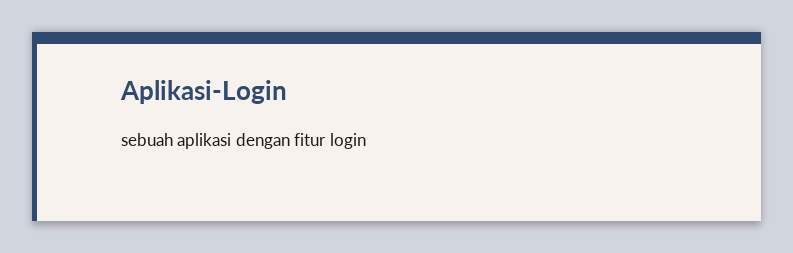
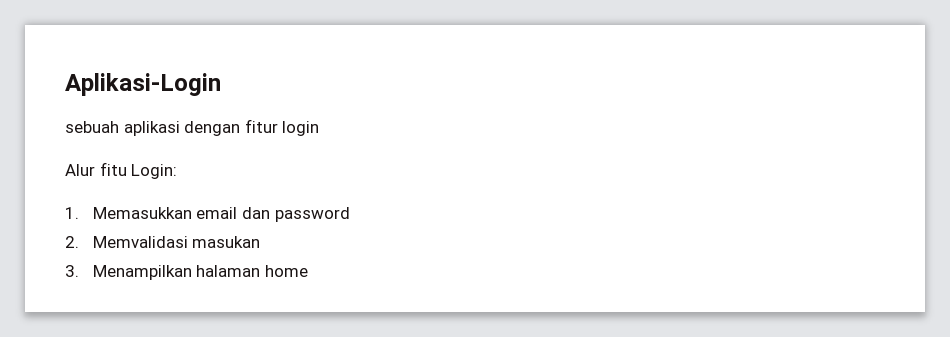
(366, 141) none -> [65,162,178,179] [65,207,350,222] [65,236,261,248] [65,265,309,280] // Alur fitu Login: // 1. Memasukkan email dan password // 2. Memvalidasi masukan // 3. Menampilkan halaman home

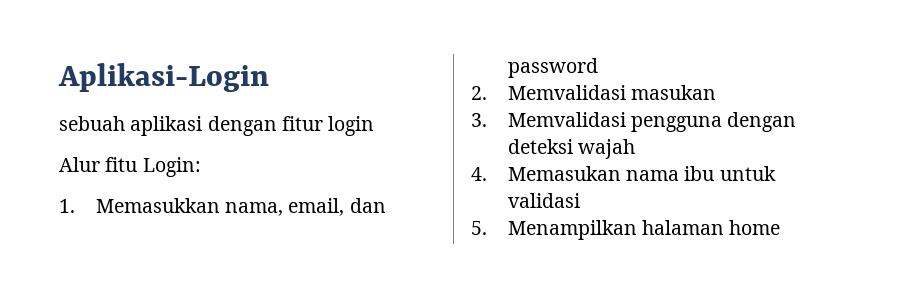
[196,207,238,219] email -> [225,198,345,216] nama, email,
(79, 271) none -> [507,112,797,132] [507,139,636,159] [471,166,776,181] [507,193,580,208] [471,221,487,235] Memvalidasi pengguna dengan deteksi wajah // 4. Memasukan nama ibu untuk validasi // 5.

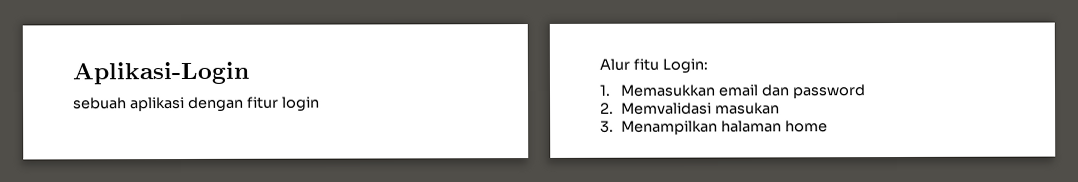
[225,198,345,216] nama, email, -> [717,84,759,97] email
[507,112,797,132] [507,139,636,159] [471,166,776,181] [507,193,580,208] [471,221,487,235] Memvalidasi pengguna dengan deteksi wajah // 4. Memasukan nama ibu untuk validasi // 5. -> (614, 126) none

